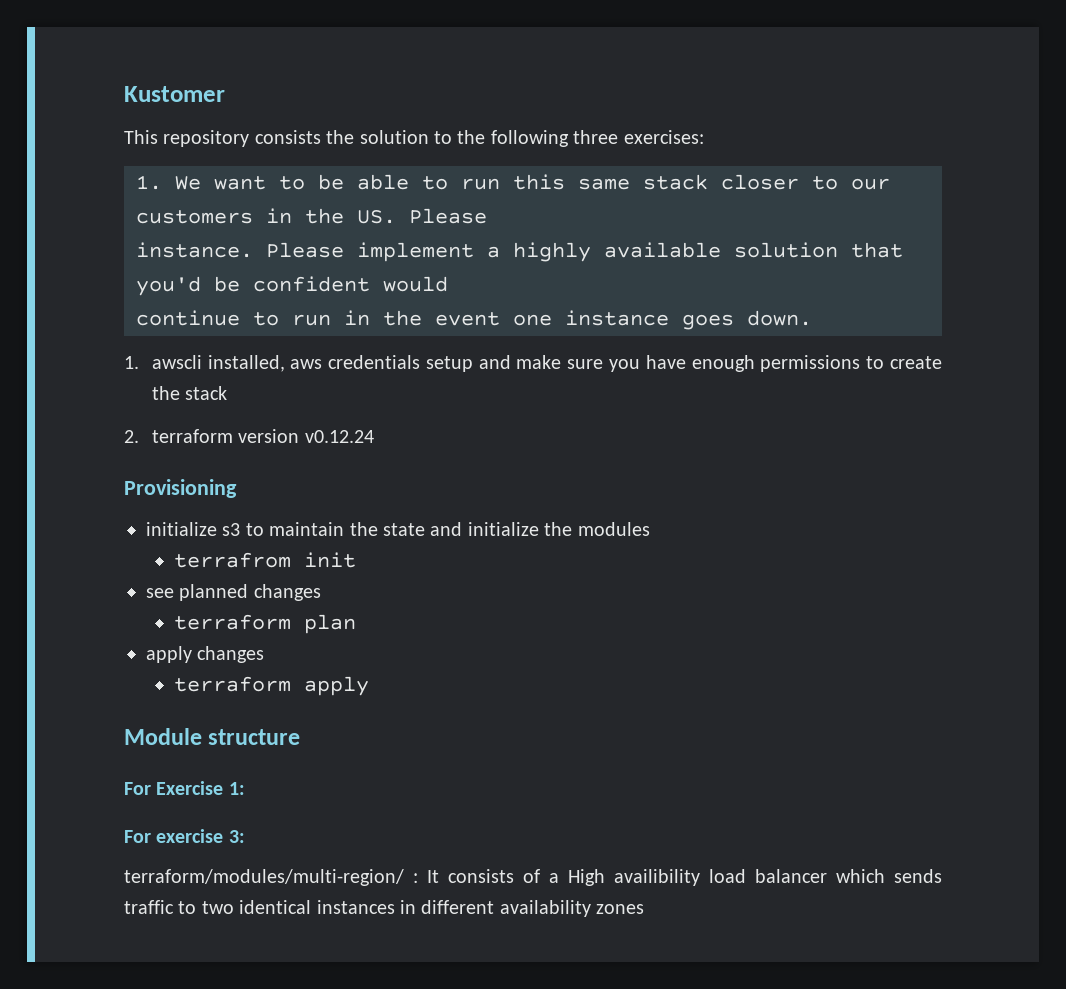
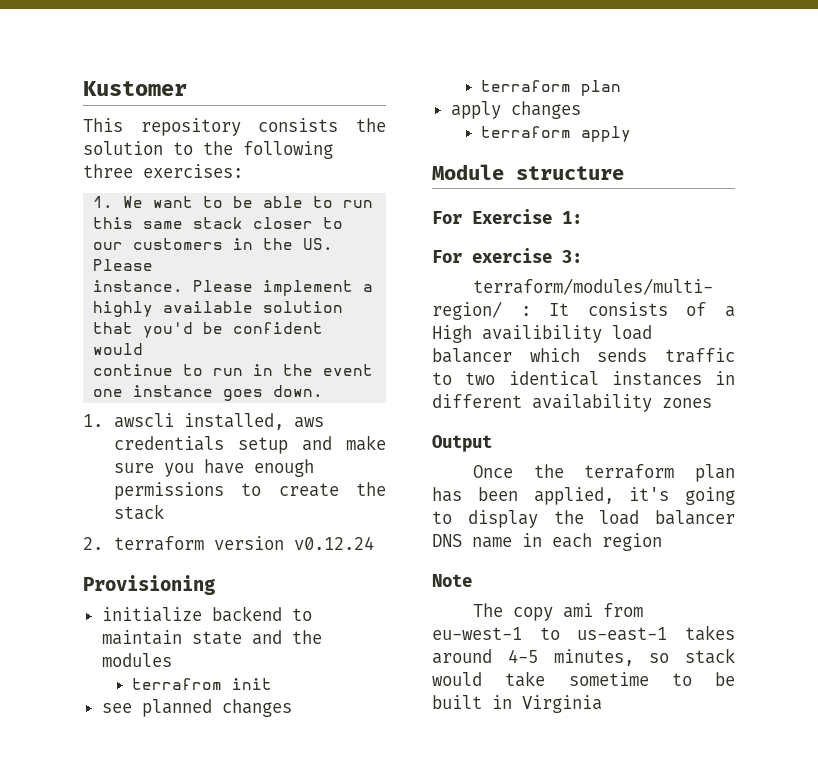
[222,523,241,536] s3 -> [211,606,282,622] backend
[349,522,378,536] the -> (182, 637) none
[467,522,539,536] initialize -> (282, 637) none
(645, 909) none -> [432,435,492,452] [472,464,735,482] [432,487,735,505] [432,510,735,528] [432,533,662,551] [432,574,472,587] [472,603,643,621] [432,625,735,641] [432,648,735,666] [432,671,735,687] [432,695,602,713] // Output // Once the terraform plan has been applied, it's going to display the load balancer DNS name in each region // Note // The copy ami from eu-west-1 to us-east-1 takes around 4-5 minutes, so stack would take sometime to be built in Virginia

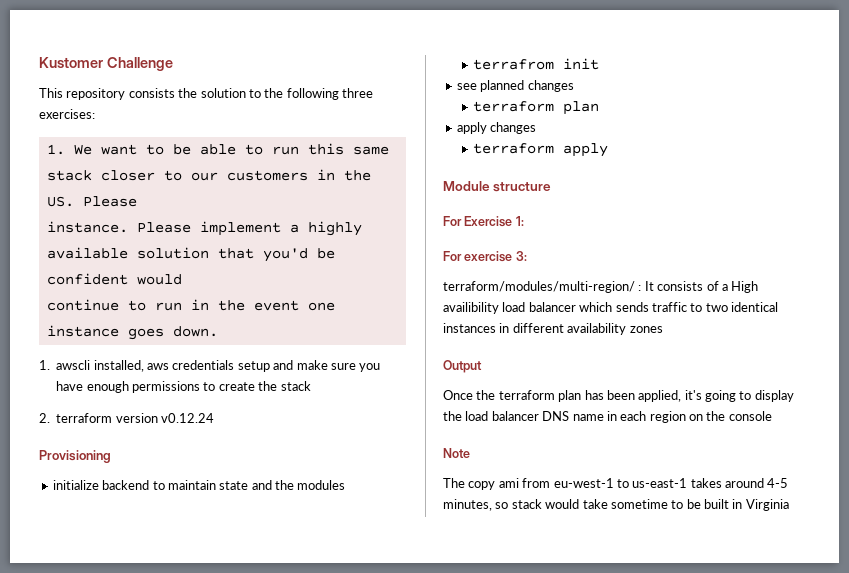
(187, 88) none -> [106,57,173,71] Challenge
(662, 542) none -> [689,411,772,421] on the console

